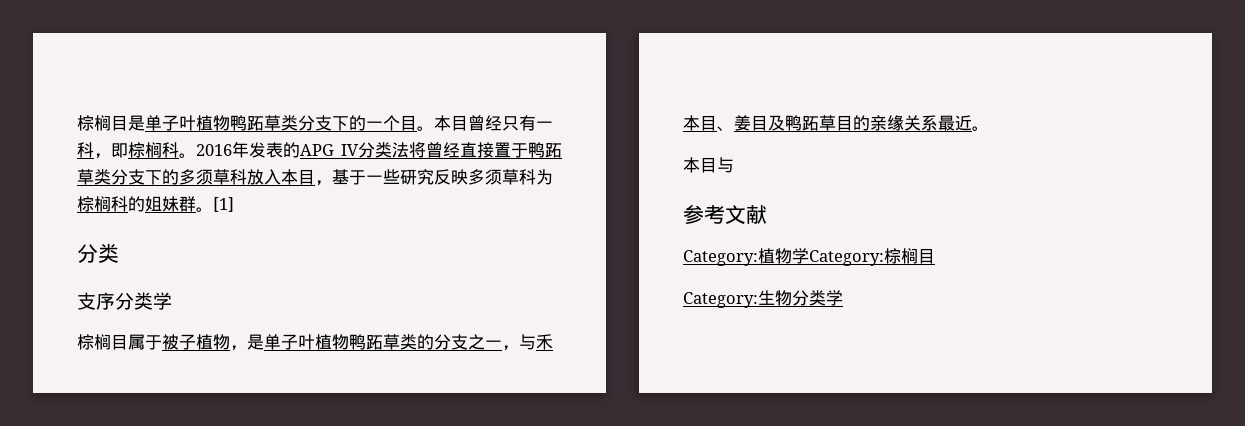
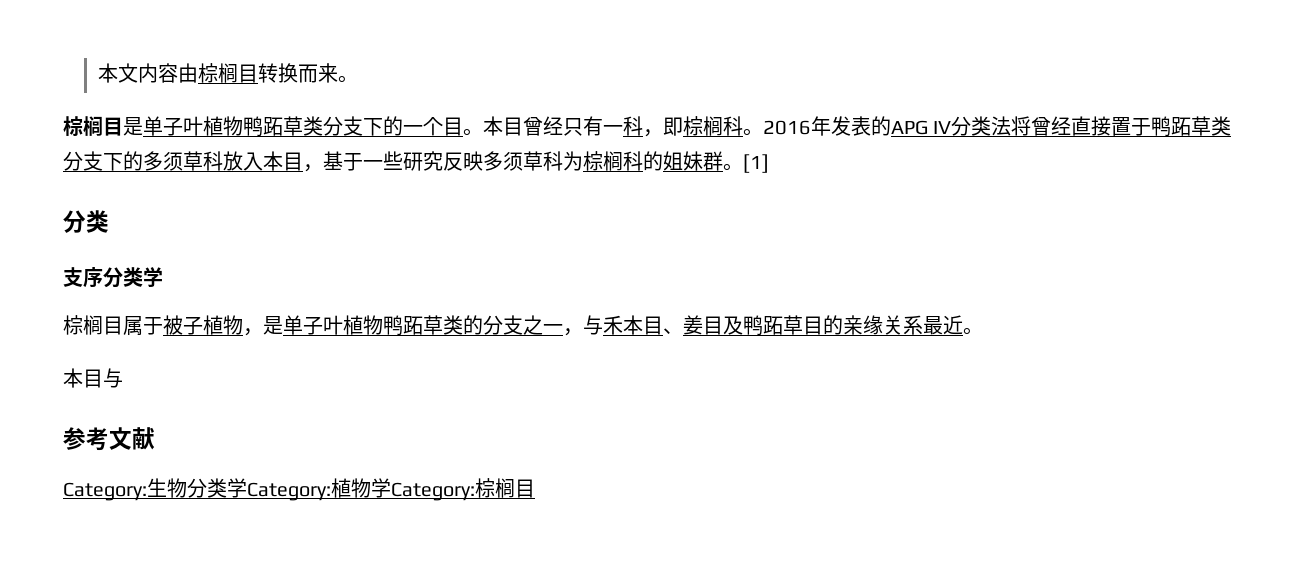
(77, 123) none -> [97,63,358,83] 本文内容由棕榈目转换而来。 //
(758, 258) none -> [147,478,331,501] 生物分类学Category:
[683,290,843,308] // Category:生物分类学 -> (535, 488) none

